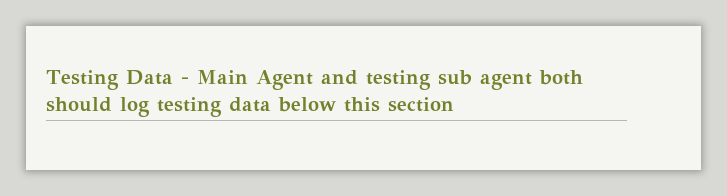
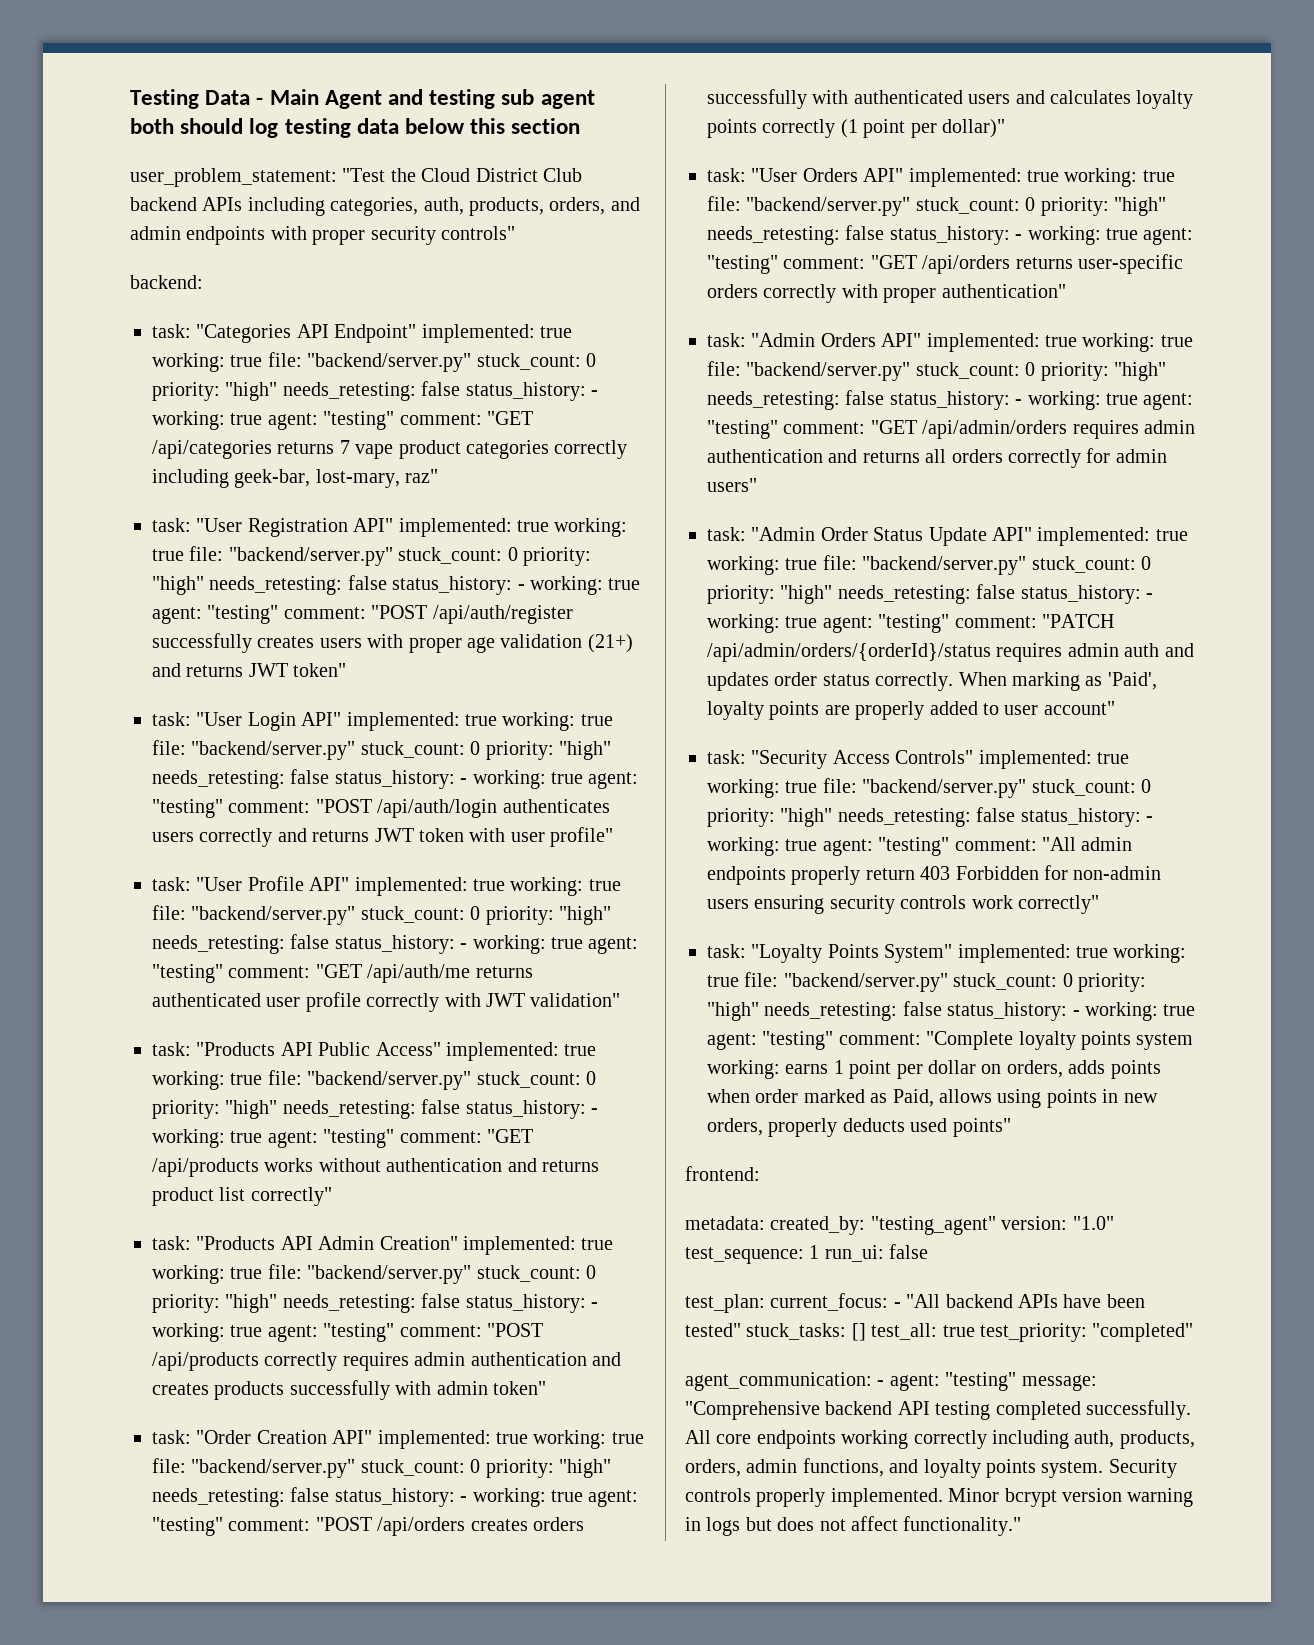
(454, 104) none -> [130,168,582,187] [130,197,640,216] [130,226,515,245] [130,275,203,289] [152,324,572,343] [152,352,596,372] [152,381,598,401] [152,411,533,430] [152,440,628,459] [152,469,439,488] [152,518,628,537] [152,546,591,566] [152,575,641,595] [152,605,573,624] [152,633,633,653] [152,663,347,677] [152,712,613,731] [152,740,611,760] [152,769,639,789] [152,799,610,818] [152,827,614,847] [152,876,621,896] [152,905,611,925] [152,934,639,954] [152,964,533,983] [152,992,621,1012] [152,1042,597,1061] [152,1070,596,1090] [152,1099,598,1119] [152,1129,533,1148] [152,1158,599,1177] [152,1187,332,1206] [152,1236,614,1255] [152,1264,596,1284] [152,1293,598,1313] [152,1323,543,1342] [152,1352,621,1371] [152,1380,546,1400] [152,1430,644,1449] [152,1458,611,1478] [152,1487,639,1507] [152,1517,584,1536] [707,89,1194,109] [707,119,1005,138] [707,168,1175,187] [707,196,1166,216] [707,225,1194,245] [707,254,1183,274] [707,284,1066,303] [707,333,1193,352] [707,361,1166,381] [707,390,1194,410] [707,420,1195,439] [707,448,1167,468] [707,478,757,492] [707,527,1188,546] [707,555,1151,575] [707,584,1153,604] [707,614,1114,633] [707,643,1194,662] [707,672,1157,691] [707,701,1115,720] [707,750,1129,769] [707,778,1151,798] [707,807,1153,827] [707,837,1133,856] [707,865,1162,885] [707,895,1099,914] [707,944,1187,963] [707,972,1146,992] [707,1001,1196,1021] [707,1031,1194,1050] [707,1060,1161,1079] [707,1089,1158,1108] [707,1118,1011,1137] [685,1166,760,1181] [685,1216,1114,1235] [685,1244,929,1264] [685,1293,1145,1313] [685,1323,1194,1342] [685,1372,1097,1391] [685,1400,1191,1420] [685,1430,1195,1449] [685,1458,1177,1478] [685,1488,1194,1507] [685,1516,1022,1536] // user_problem_statement: "Test the Cloud District Club backend APIs including categories, auth, products, orders, and admin endpoints with proper security controls" // backend: // task: "Categories API Endpoint" implemented: true working: true file: "backend/server.py" stuck_count: 0 priority: "high" needs_retesting: false status_history: - working: true agent: "testing" comment: "GET /api/categories returns 7 vape product categories correctly including geek-bar, lost-mary, raz" // task: "User Registration API" implemented: true working: true file: "backend/server.py" stuck_count: 0 priority: "high" needs_retesting: false status_history: - working: true agent: "testing" comment: "POST /api/auth/register successfully creates users with proper age validation (21+) and returns JWT token" // task: "User Login API" implemented: true working: true file: "backend/server.py" stuck_count: 0 priority: "high" needs_retesting: false status_history: - working: true agent: "testing" comment: "POST /api/auth/login authenticates users correctly and returns JWT token with user profile" // task: "User Profile API" implemented: true working: true file: "backend/server.py" stuck_count: 0 priority: "high" needs_retesting: false status_history: - working: true agent: "testing" comment: "GET /api/auth/me returns authenticated user profile correctly with JWT validation" // task: "Products API Public Access" implemented: true working: true file: "backend/server.py" stuck_count: 0 priority: "high" needs_retesting: false status_history: - working: true agent: "testing" comment: "GET /api/products works without authentication and returns product list correctly" // task: "Products API Admin Creation" implemented: true working: true file: "backend/server.py" stuck_count: 0 priority: "high" needs_retesting: false status_history: - working: true agent: "testing" comment: "POST /api/products correctly requires admin authentication and creates products successfully with admin token" // task: "Order Creation API" implemented: true working: true file: "backend/server.py" stuck_count: 0 priority: "high" needs_retesting: false status_history: - working: true agent: "testing" comment: "POST /api/orders creates orders successfully with authenticated users and calculates loyalty points correctly (1 point per dollar)" // task: "User Orders API" implemented: true working: true file: "backend/server.py" stuck_count: 0 priority: "high" needs_retesting: false status_history: - working: true agent: "testing" comment: "GET /api/orders returns user-specific orders correctly with proper authentication" // task: "Admin Orders API" implemented: true working: true file: "backend/server.py" stuck_count: 0 priority: "high" needs_retesting: false status_history: - working: true agent: "testing" comment: "GET /api/admin/orders requires admin authentication and returns all orders correctly for admin users" // task: "Admin Order Status Update API" implemented: true working: true file: "backend/server.py" stuck_count: 0 priority: "high" needs_retesting: false status_history: - working: true agent: "testing" comment: "PATCH /api/admin/orders/{orderId}/status requires admin auth and updates order status correctly. When marking as 'Paid', loyalty points are properly added to user account" // task: "Security Access Controls" implemented: true working: true file: "backend/server.py" stuck_count: 0 priority: "high" needs_retesting: false status_history: - working: true agent: "testing" comment: "All admin endpoints properly return 403 Forbidden for non-admin users ensuring security controls work correctly" // task: "Loyalty Points System" implemented: true working: true file: "backend/server.py" stuck_count: 0 priority: "high" needs_retesting: false status_history: - working: true agent: "testing" comment: "Complete loyalty points system working: earns 1 point per dollar on orders, adds points when order marked as Paid, allows using points in new orders, properly deducts used points" // frontend: // metadata: created_by: "testing_agent" version: "1.0" test_sequence: 1 run_ui: false // test_plan: current_focus: - "All backend APIs have been tested" stuck_tasks: [] test_all: true test_priority: "completed" // agent_communication: - agent: "testing" message: "Comprehensive backend API testing completed successfully. All core endpoints working correctly including auth, products, orders, admin functions, and loyalty points system. Security controls properly implemented. Minor bcrypt version warning in logs but does not affect functionality."

